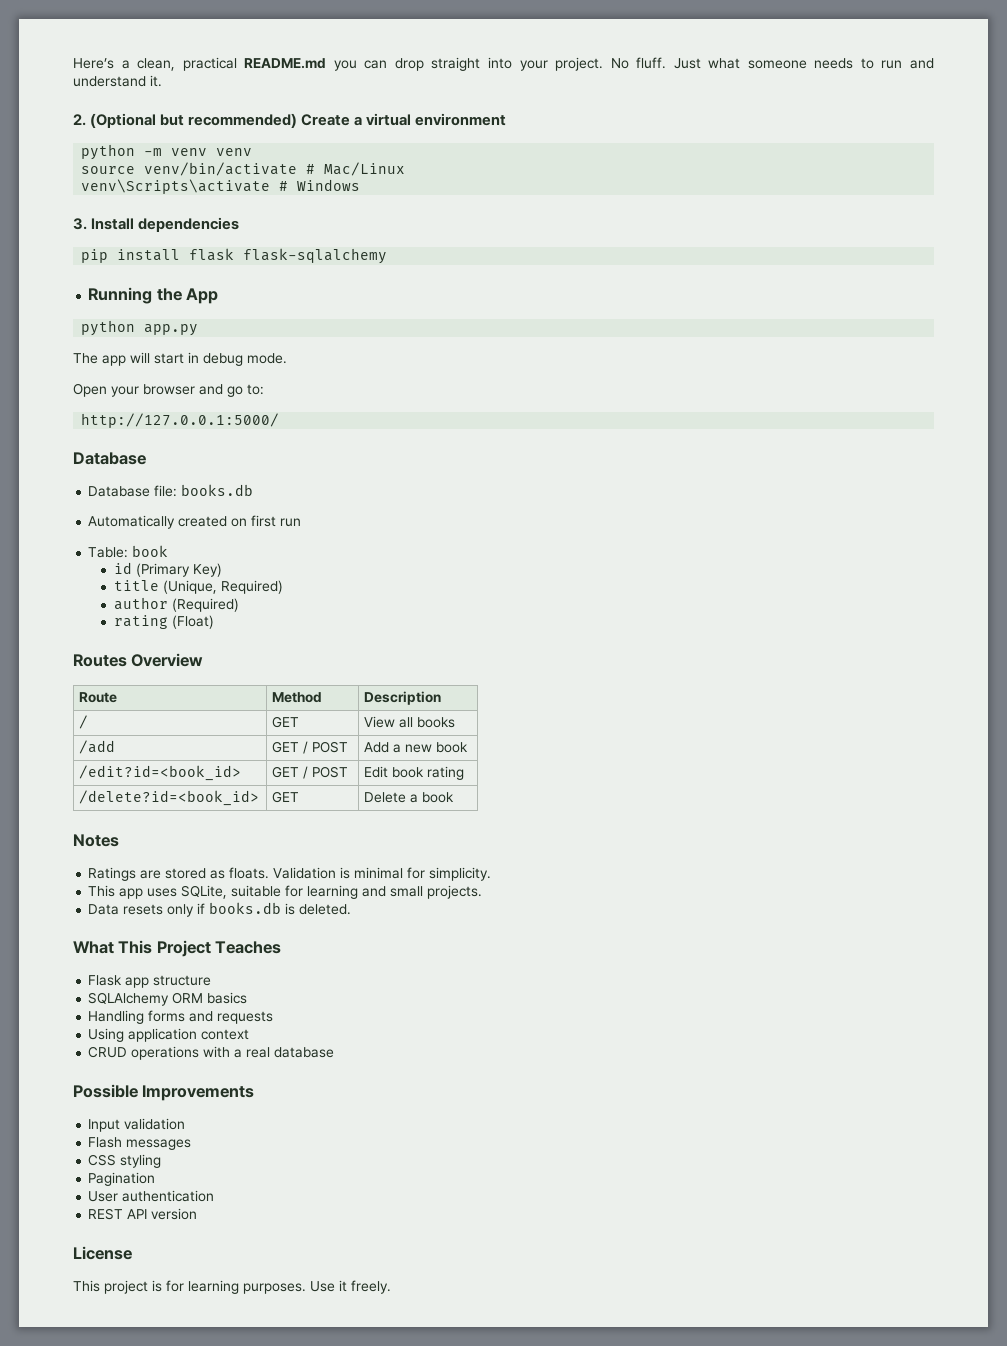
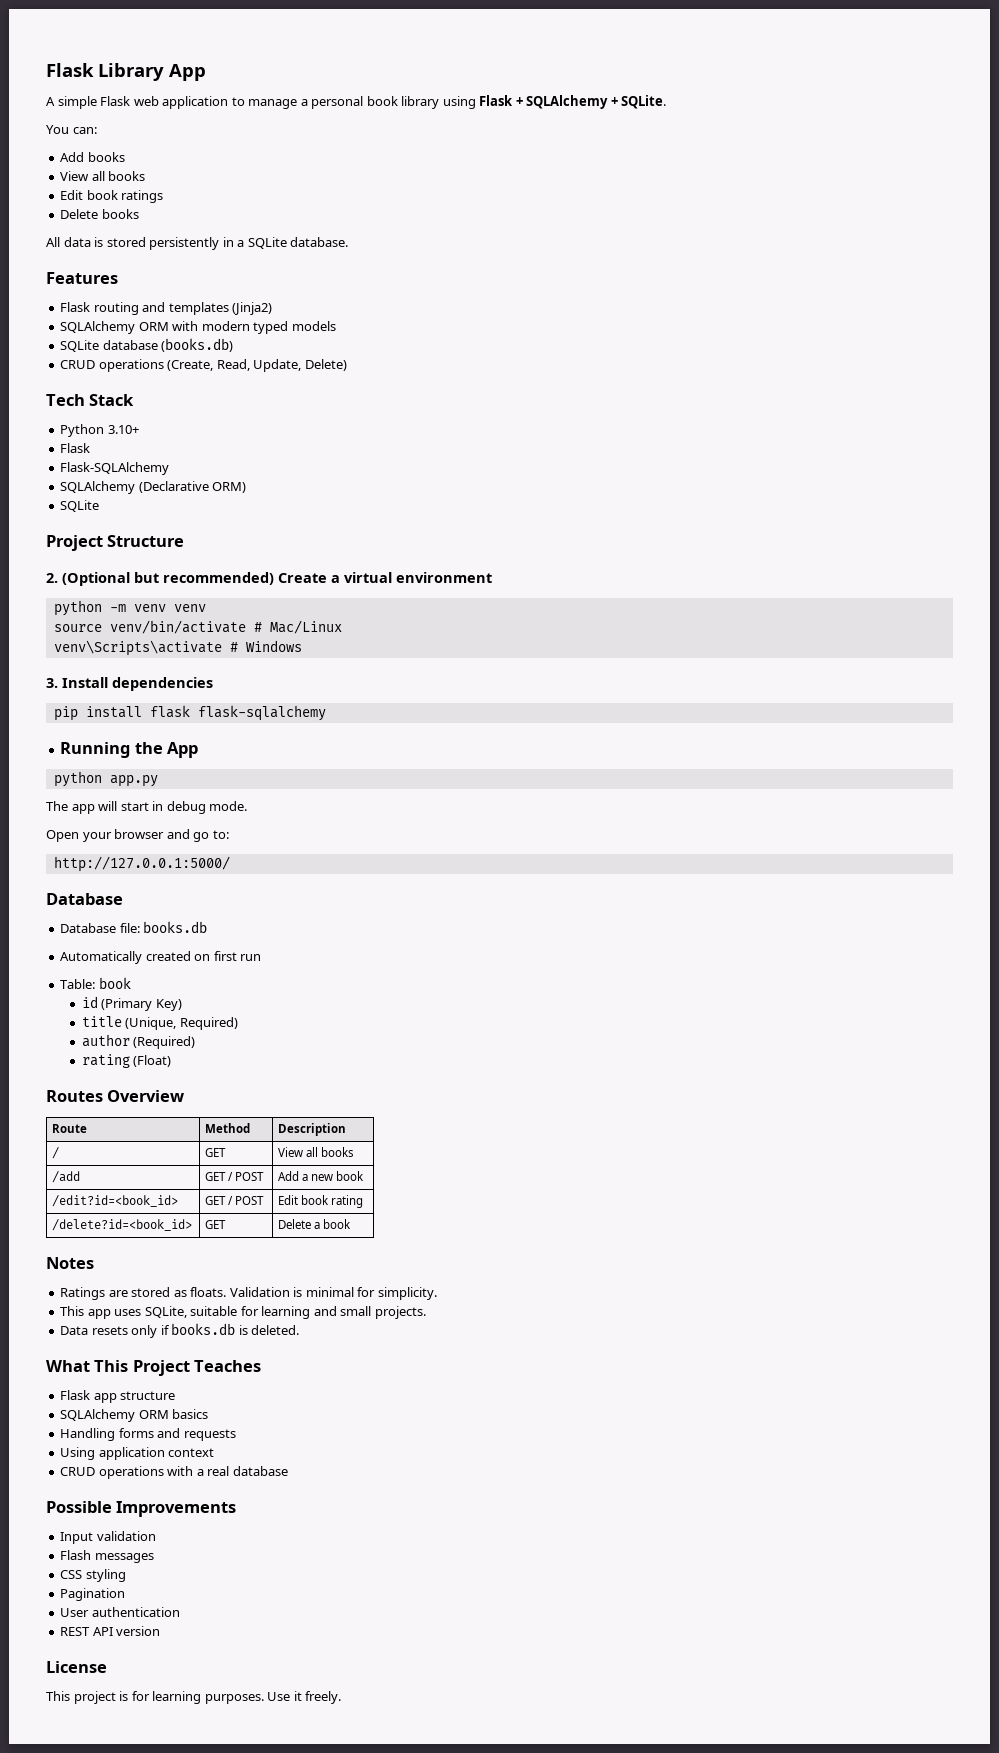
[73,57,934,71] [73,75,162,87] Here’s a clean, practical README.md you can drop straight into your project. No fluff. Just what someone needs to run and understand it. -> [46,63,206,81] [46,95,667,109] [46,125,97,134] [60,152,125,162] [60,171,146,181] [60,190,164,203] [60,209,139,219] [46,237,349,250] [46,272,118,284] [60,302,273,315] [60,321,336,334] [60,338,234,352] [60,359,347,372] [46,394,135,406] [60,424,139,437] [60,443,91,453] [60,462,170,475] [60,481,247,494] [60,500,100,512] [46,535,185,551] Flask Library App // A simple Flask web application to manage a personal book library using Flask + SQLAlchemy + SQLite. // You can: // Add books // View all books // Edit book ratings // Delete books // All data is stored persistently in a SQLite database. // Features // Flask routing and templates (Jinja2) // SQLAlchemy ORM with modern typed models // SQLite database (books.db) // CRUD operations (Create, Read, Update, Delete) // Tech Stack // Python 3.10+ // Flask // Flask-SQLAlchemy // SQLAlchemy (Declarative ORM) // SQLite // Project Structure

